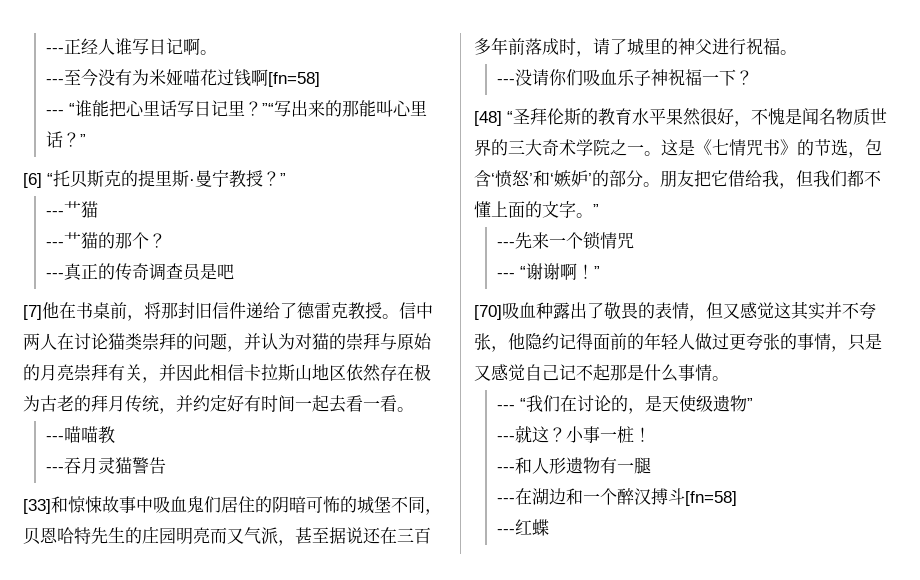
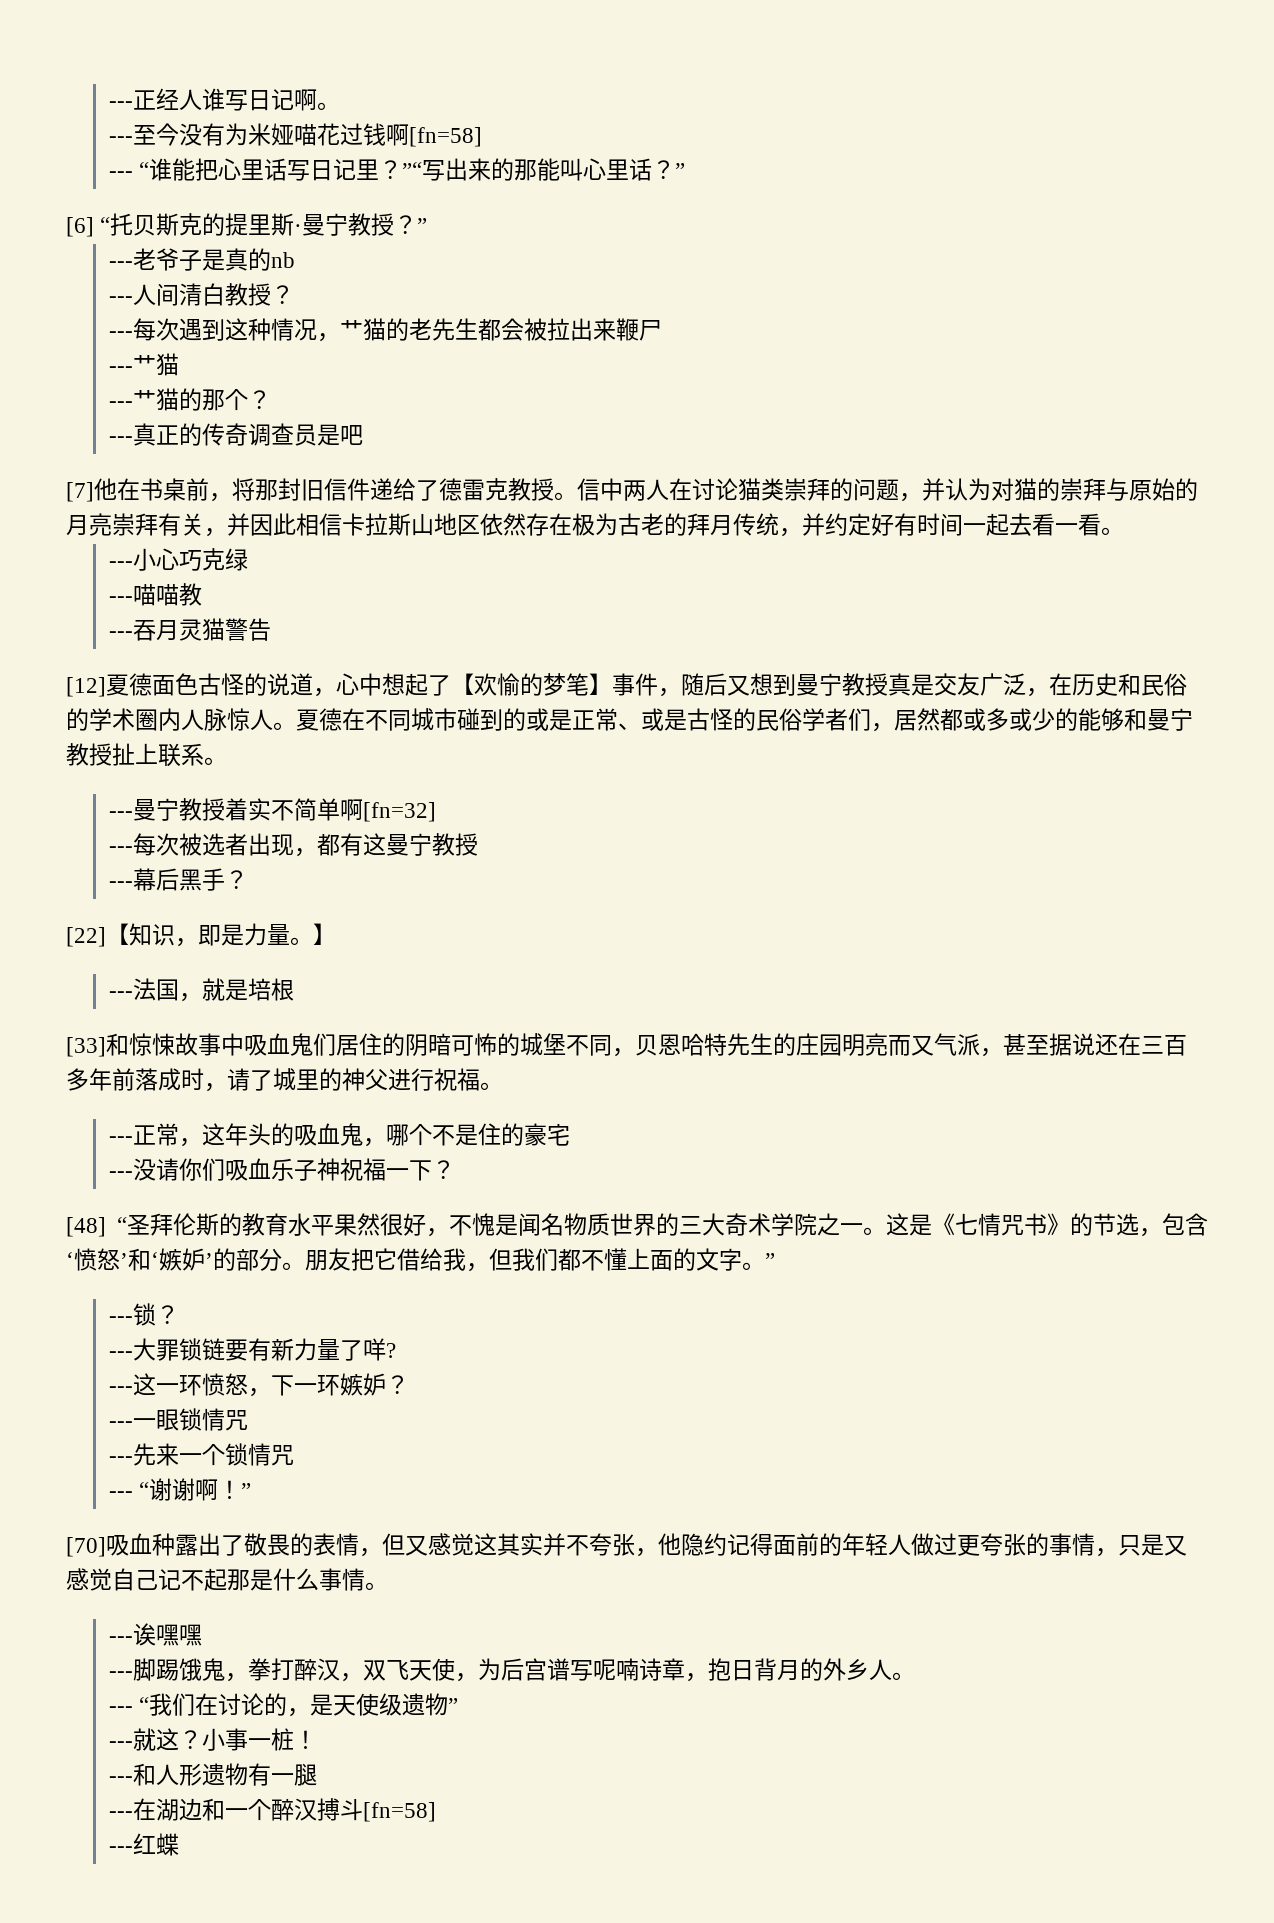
(286, 179) none -> [108,248,295,271] [108,283,294,306] [108,318,662,342] // ---老爷子是真的nb // ---人间清白教授？ // ---每次遇到这种情况，艹猫的老先生都会被拉出来鞭尸
(414, 409) none -> [108,548,248,571] // ---小心巧克绿
(166, 465) none -> [66,673,1187,697] [66,708,1193,732] [66,743,227,767] [108,798,436,822] [108,833,478,857] [108,868,248,891] [66,923,336,947] [108,978,294,1002] // [12]夏德面色古怪的说道，心中想起了【欢愉的梦笔】事件，随后又想到曼宁教授真是交友广泛，在历史和民俗的学术圈内人脉惊人。夏德在不同城市碰到的或是正常、或是古怪的民俗学者们，居然都或多或少的能够和曼宁教授扯上联系。 // ---曼宁教授着实不简单啊[fn=32] // ---每次被选者出现，都有这曼宁教授 // ---幕后黑手？ // [22]【知识，即是力量。】 // ---法国，就是培根
(797, 52) none -> [108,1123,570,1147] // ---正常，这年头的吸血鬼，哪个不是住的豪宅
(599, 210) none -> [108,1303,179,1326] [108,1338,396,1361] [108,1373,409,1397] [108,1408,248,1431] // ---锁？ // ---大罪锁链要有新力量了咩? // ---这一环愤怒，下一环嫉妒？ // ---一眼锁情咒
(729, 378) none -> [108,1623,202,1646] [108,1658,915,1682] // ---诶嘿嘿 // ---脚踢饿鬼，拳打醉汉，双飞天使，为后宫谱写呢喃诗章，抱日背月的外乡人。

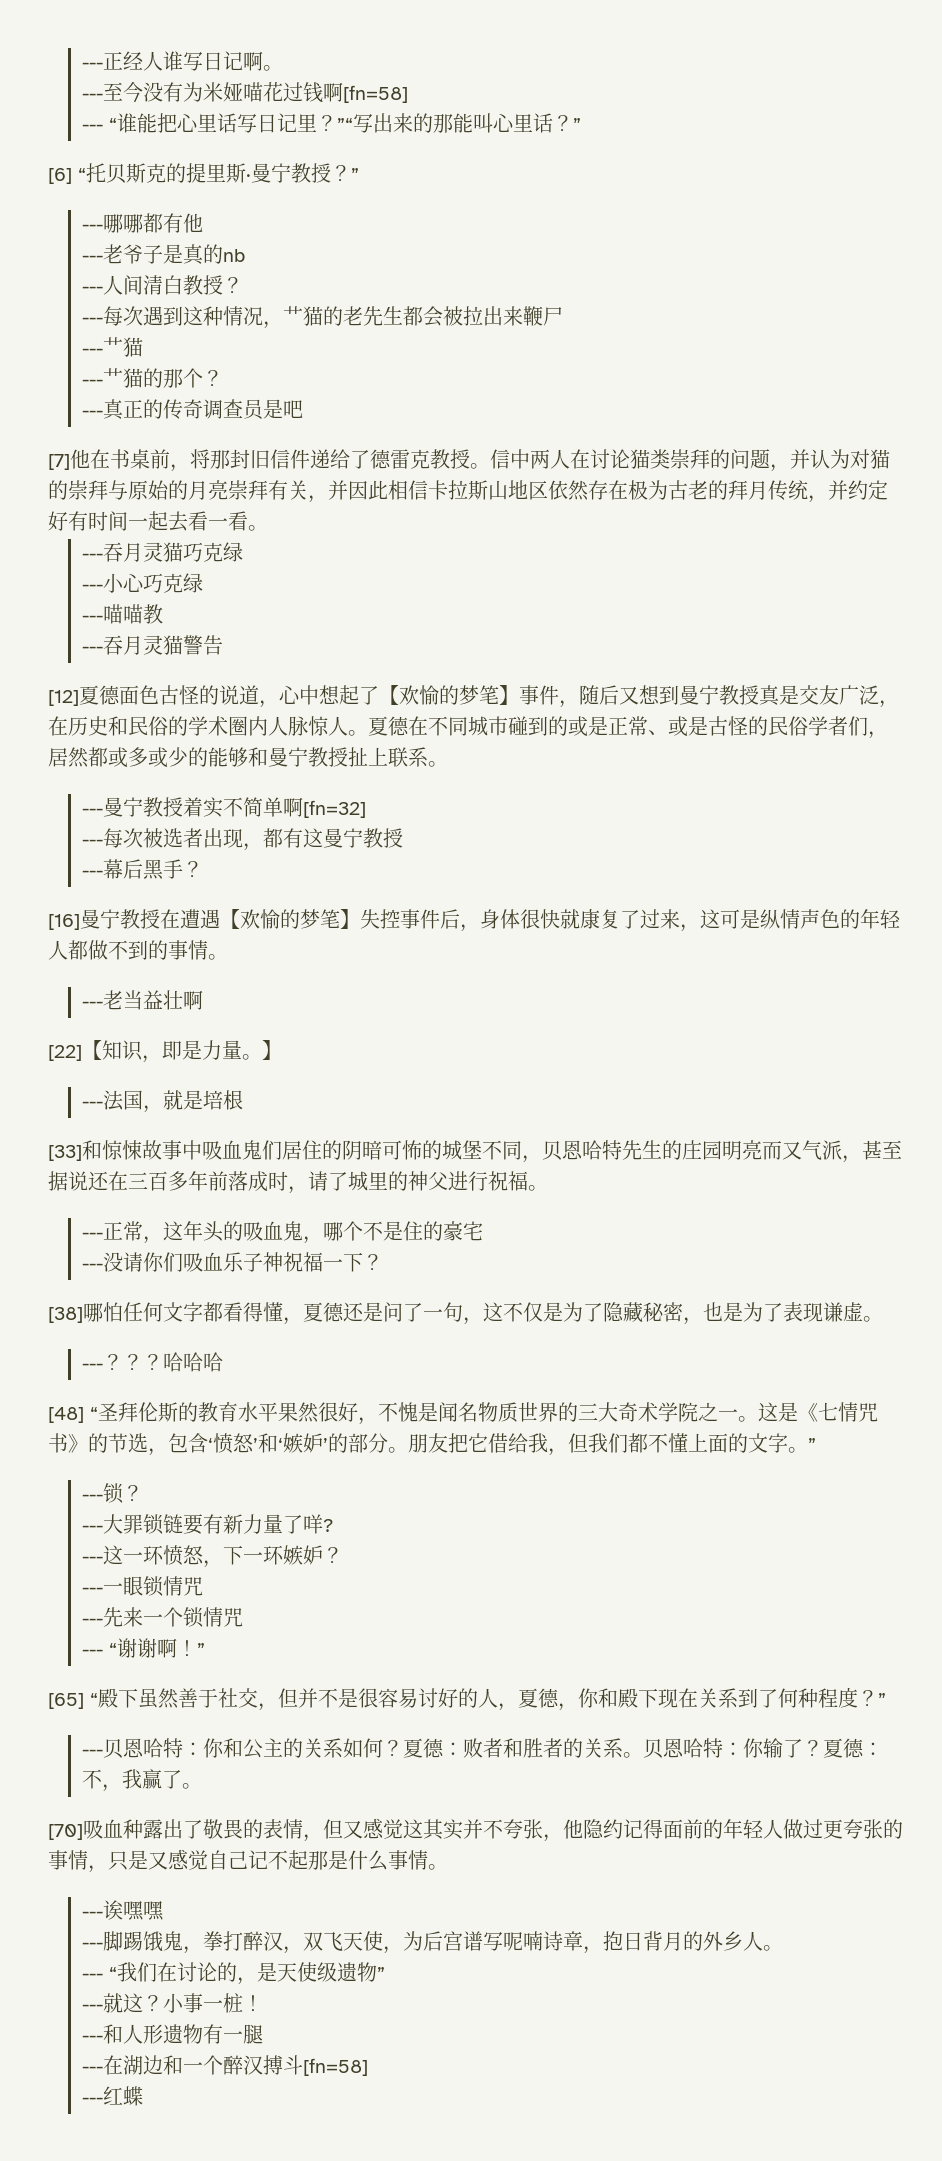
(428, 225) none -> [81,213,203,233] // ---哪哪都有他
(1124, 531) none -> [81,542,243,562] // ---吞月灵猫巧克绿
(248, 879) none -> [48,909,901,932] [48,940,228,960] [81,990,203,1010] // [16]曼宁教授在遭遇【欢愉的梦笔】失控事件后，身体很快就康复了过来，这可是纵情声色的年轻人都做不到的事情。 // ---老当益壮啊
(455, 1169) none -> [48,1302,883,1325] [81,1352,223,1372] // [38]哪怕任何文字都看得懂，夏德还是问了一句，这不仅是为了隐藏秘密，也是为了表现谦虚。 // ---？？？哈哈哈
(252, 1490) none -> [48,1687,886,1711] [81,1738,883,1759] [81,1769,202,1792] // [65] “殿下虽然善于社交，但并不是很容易讨好的人，夏德，你和殿下现在关系到了何种程度？” // ---贝恩哈特：你和公主的关系如何？夏德：败者和胜者的关系。贝恩哈特：你输了？夏德：不，我赢了。

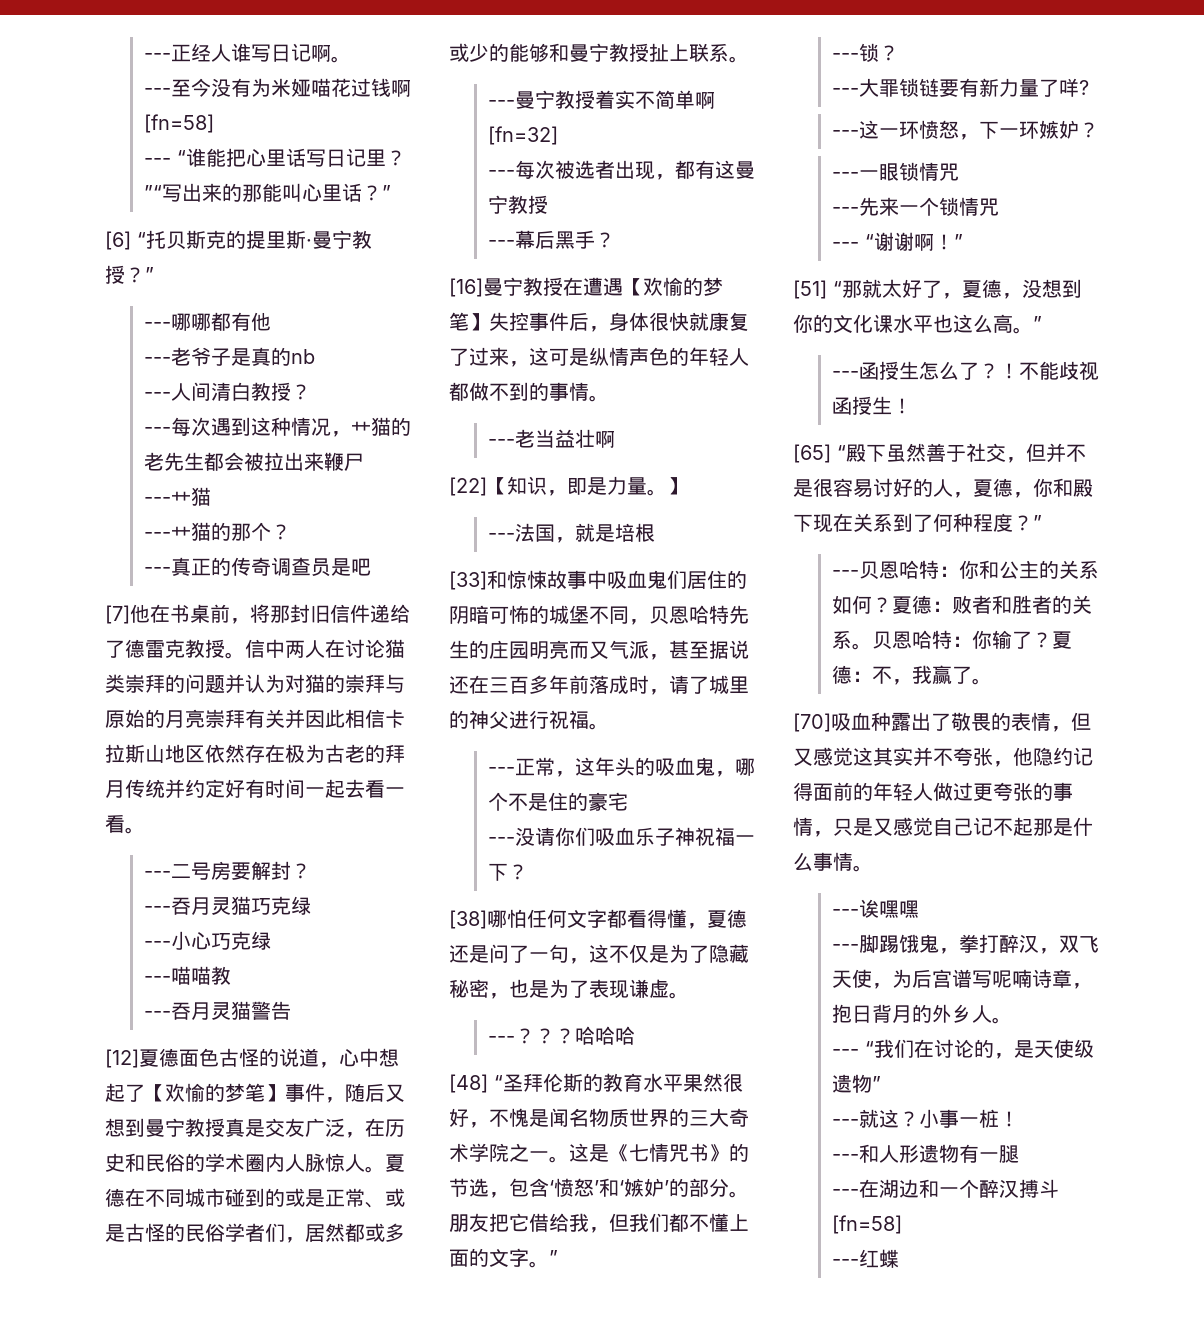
[770,464,790,472] ， -> (225, 684) none
[308,495,328,503] ， -> (285, 718) none
[808,495,828,503] ， -> (165, 788) none
(268, 528) none -> [143,861,311,880] // ---二号房要解封？
(205, 1649) none -> [793,279,1082,299] [793,314,1042,334] [831,361,1099,381] [831,396,912,415] // [51] “那就太好了，夏德，没想到你的文化课水平也这么高。” // ---函授生怎么了？！不能歧视函授生！

